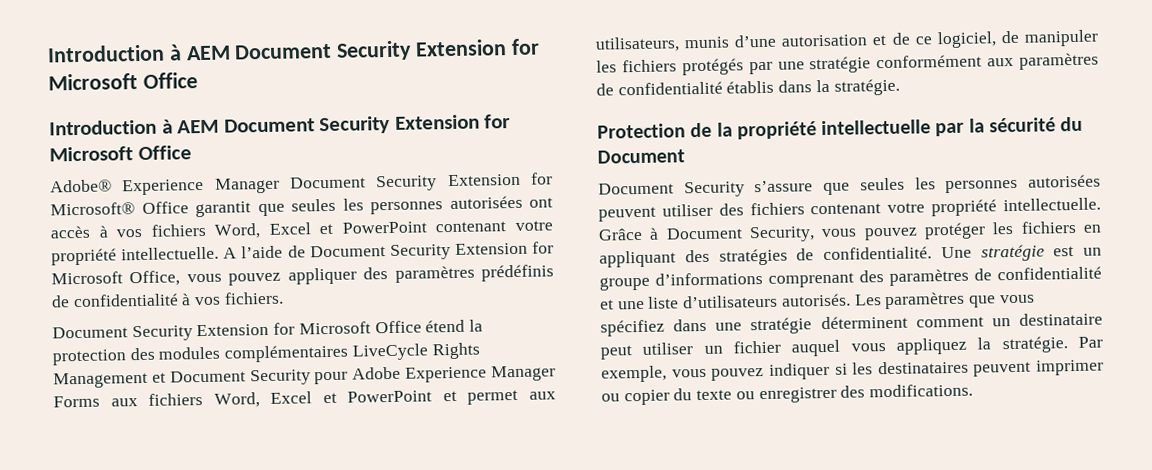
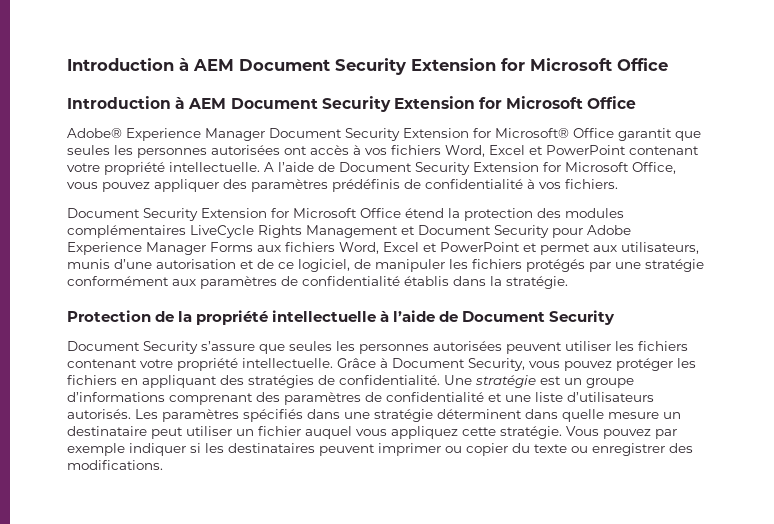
[935,116,1084,137] [597,149,685,164] par la sécurité du Document -> [380,310,616,325] à l’aide de Document Security
[718,203,744,216] des -> [615,341,634,351] les
[969,294,1035,308] [600,319,665,337] que vous spécifiez -> [243,409,303,422] spécifiés
[915,316,984,328] comment -> [525,409,659,422] dans quelle mesure
[977,336,1103,354] [601,365,765,383] la stratégie. Par exemple, vous pouvez -> [462,426,677,439] [67,443,125,456] cette stratégie. Vous pouvez par exemple

